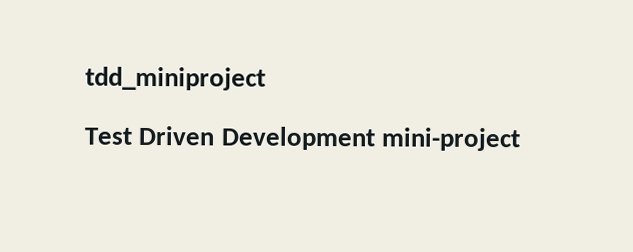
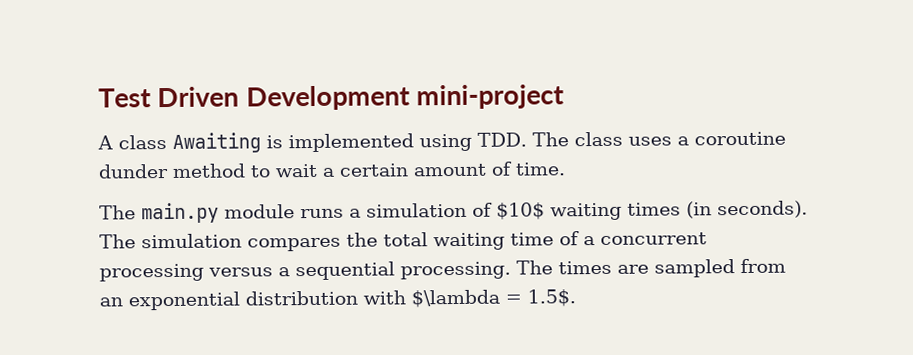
[85,66,266,91] tdd_miniproject // -> (98, 98) none
(520, 139) none -> [97,131,786,153] [98,161,565,179] [99,200,808,224] [99,231,707,252] [99,258,786,282] [99,289,576,311] // A class Awaiting is implemented using TDD. The class uses a coroutine dunder method to wait a certain amount of time. // The main.py module runs a simulation of $10$ waiting times (in seconds). The simulation compares the total waiting time of a concurrent processing versus a sequential processing. The times are sampled from an exponential distribution with $\lambda = 1.5$.

